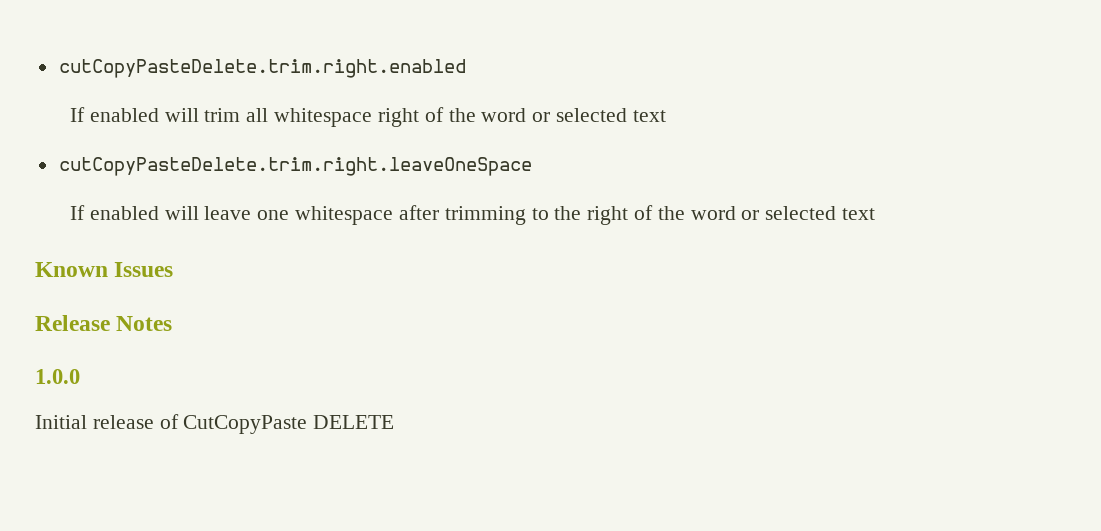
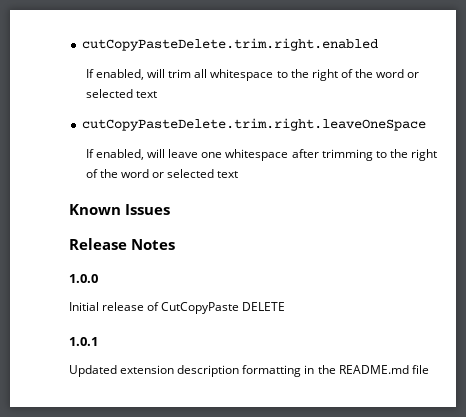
[89,108,159,122] enabled -> [96,69,145,80] enabled,
(373, 117) none -> [276,69,309,78] to the
[89,206,159,220] enabled -> [96,149,145,160] enabled,
(395, 422) none -> [69,337,98,346] [69,365,429,377] // 1.0.1 // Updated extension description formatting in the README.md file

